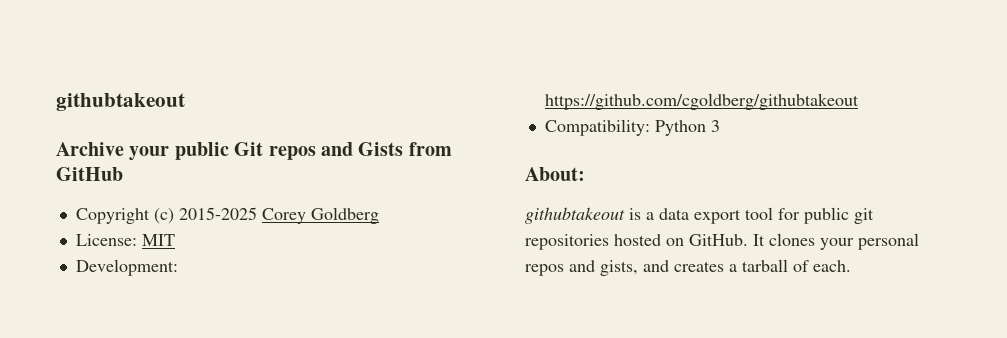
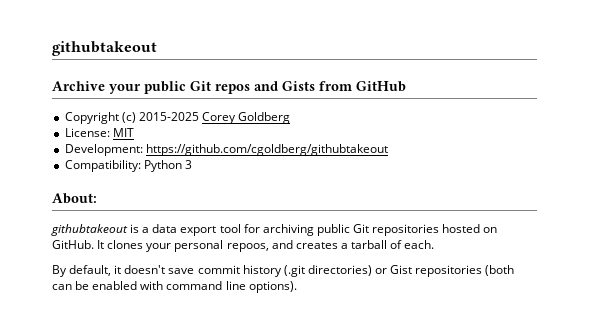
[804,207,874,224] public git -> [262,224,369,236] archiving public Git
[525,260,638,276] repos and gists, -> [226,243,269,252] repoos,
(851, 266) none -> [52,265,515,277] [52,281,297,293] // By default, it doesn't save commit history (.git directories) or Gist repositories (both can be enabled with command line options).

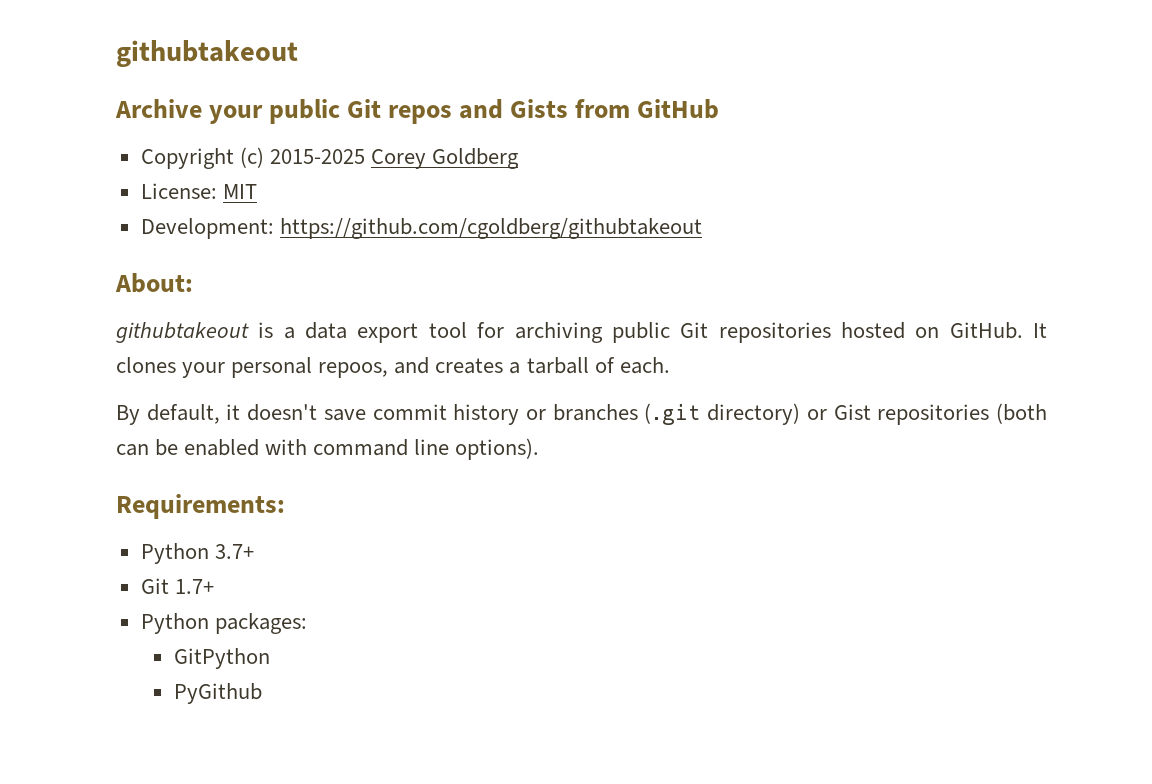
[64,160,192,172] // Compatibility: Python 3 -> (702, 228) none
[283,265,372,277] (.git directories) -> [526,403,801,425] or branches (.git directory)
(297, 287) none -> [116,494,285,519] [140,543,254,564] [140,578,214,594] [140,613,307,634] [174,648,271,669] [174,683,263,704] // Requirements: // Python 3.7+ // Git 1.7+ // Python packages: // GitPython // PyGithub

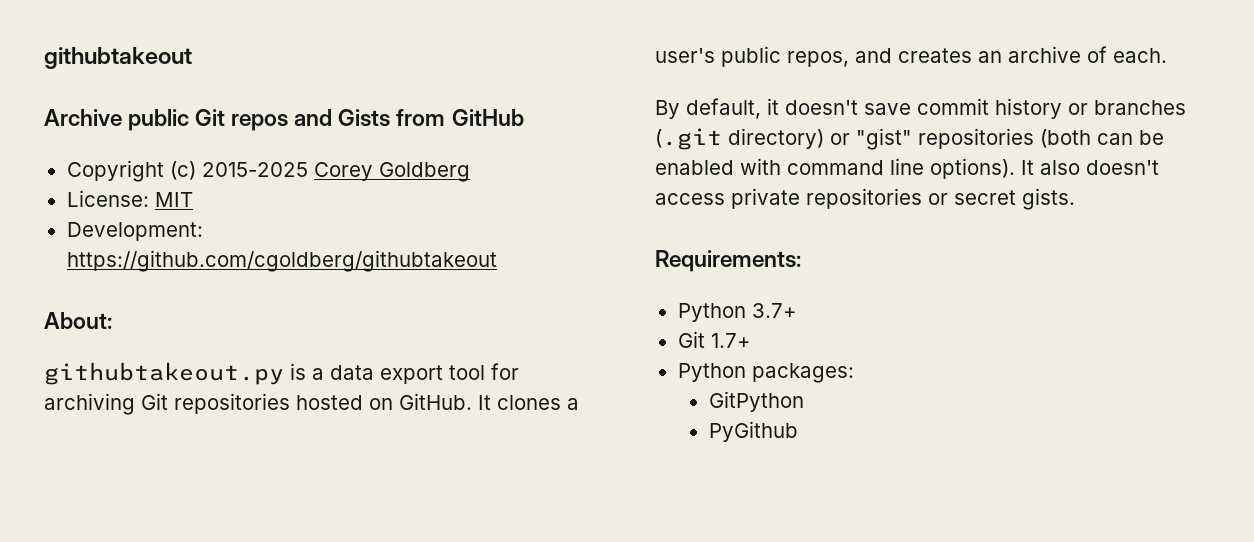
[209,105,264,124] your -> (122, 117) none
[116,322,249,343] githubtakeout -> [44,362,284,385] githubtakeout.py
[611,322,670,343] public -> (135, 404) none
[182,357,589,378] your personal repoos, and creates a tarball -> [567,398,579,410] [655,46,1081,67] a user's public repos, and creates an archive
[833,404,871,420] Gist -> [856,128,912,150] "gist"
(540, 449) none -> [1021,160,1159,175] [655,188,1075,210] It also doesn't access private repositories or secret gists.

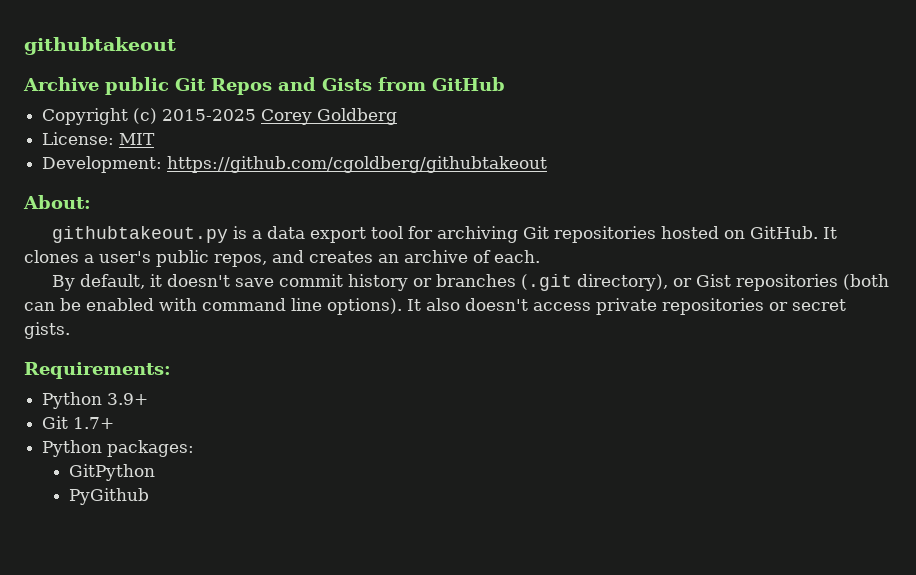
[231,114,289,131] repos -> [211,78,272,95] Repos
[728,128,912,150] directory) or "gist" -> [576,274,731,291] directory), or Gist
[751,303,797,318] 3.7+ -> [107,393,149,405] 3.9+

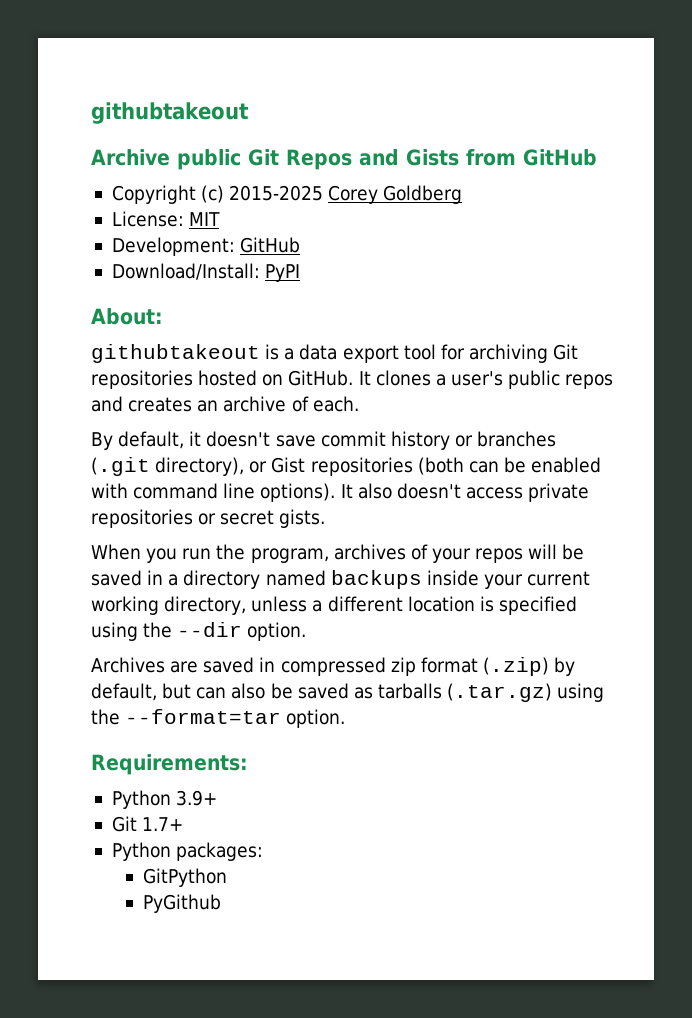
[167,156,548,173] https://github.com/cgoldberg/githubtakeout -> [240,237,301,253] [111,263,301,282] GitHub // Download/Install: PyPI
[51,226,228,243] githubtakeout.py -> [91,344,260,363] githubtakeout
[214,254,267,267] repos, -> [565,374,614,389] repos
(70, 330) none -> [91,544,585,563] [91,570,591,589] [91,596,577,615] [91,622,307,641] [91,657,576,676] [91,683,605,702] [91,709,346,728] // When you run the program, archives of your repos will be saved in a directory named backups inside your current working directory, unless a different location is specified using the --dir option. // Archives are saved in compressed zip format (.zip) by default, but can also be saved as tarballs (.tar.gz) using the --format=tar option.

